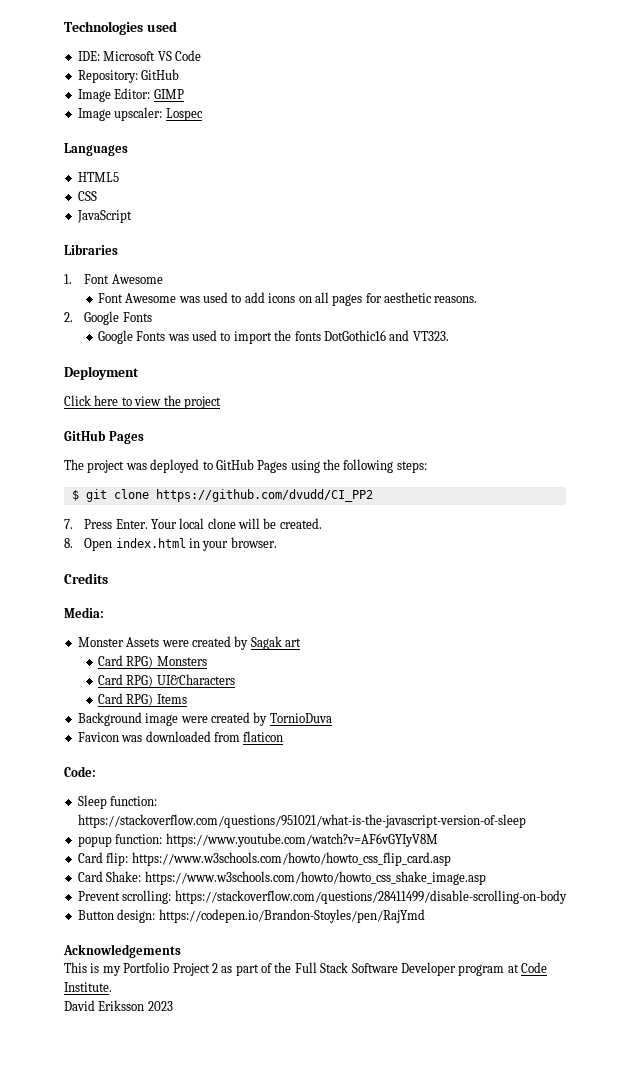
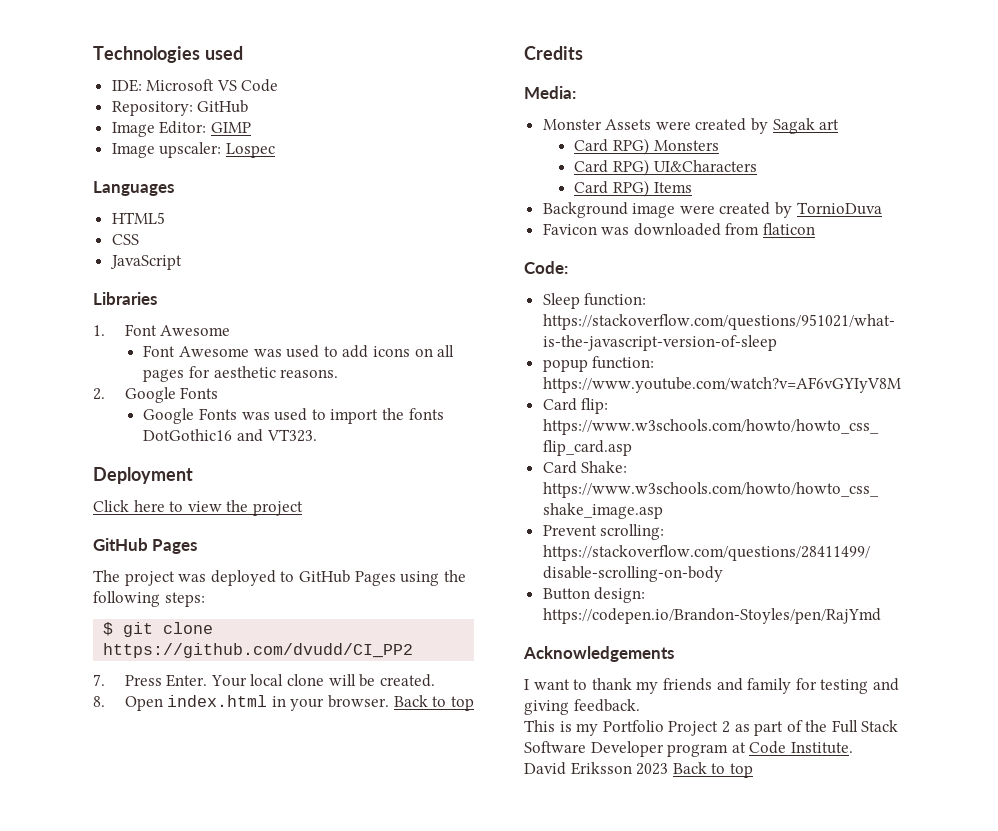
(277, 542) none -> [393,695,474,711] Back to top
(181, 951) none -> [524,678,899,694] [524,699,640,715] // I want to thank my friends and family for testing and giving feedback.
(173, 1006) none -> [672,762,753,778] Back to top

